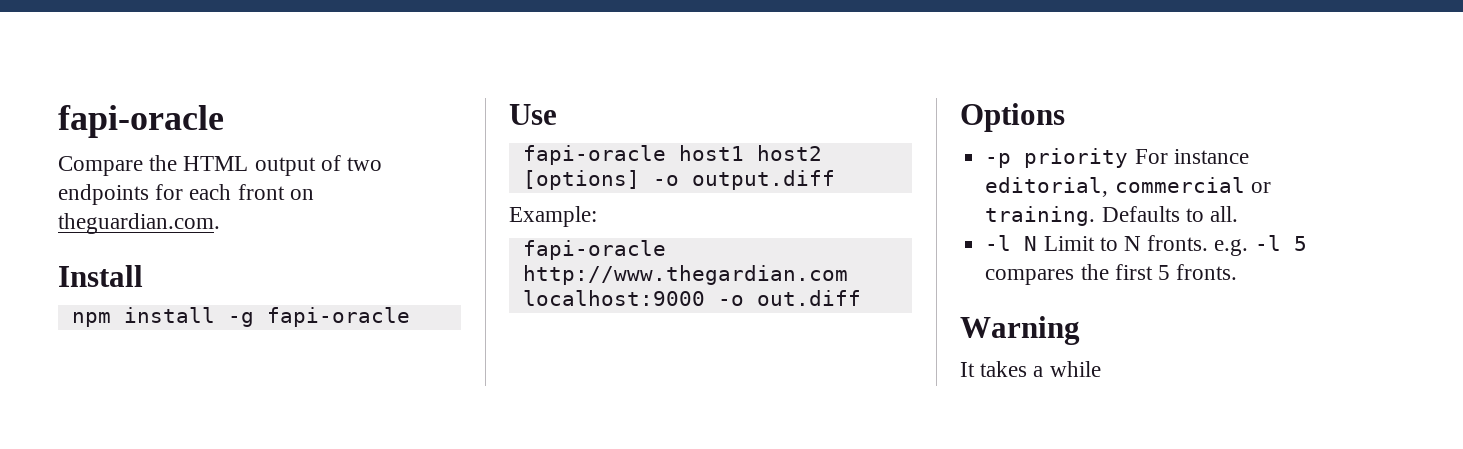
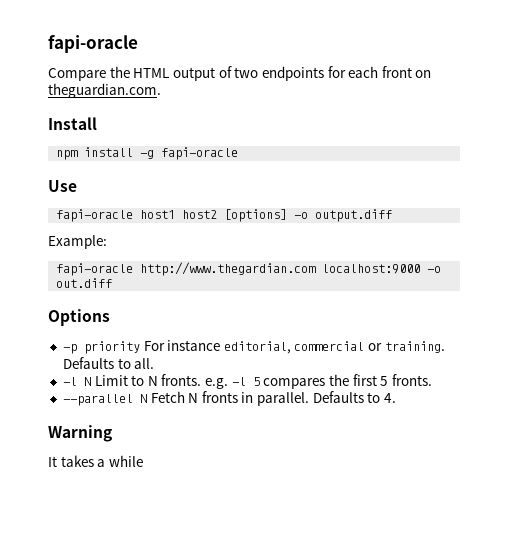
(1238, 272) none -> [62,391,397,406] // --parallel N Fetch N fronts in parallel. Defaults to 4.

